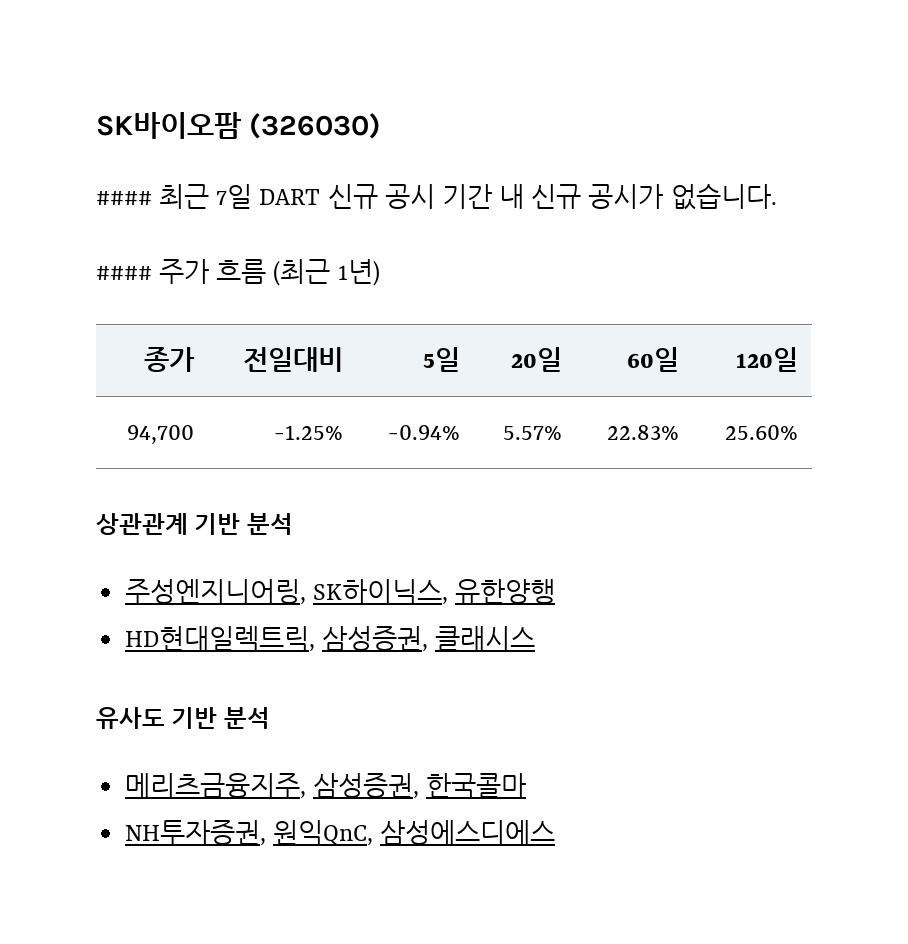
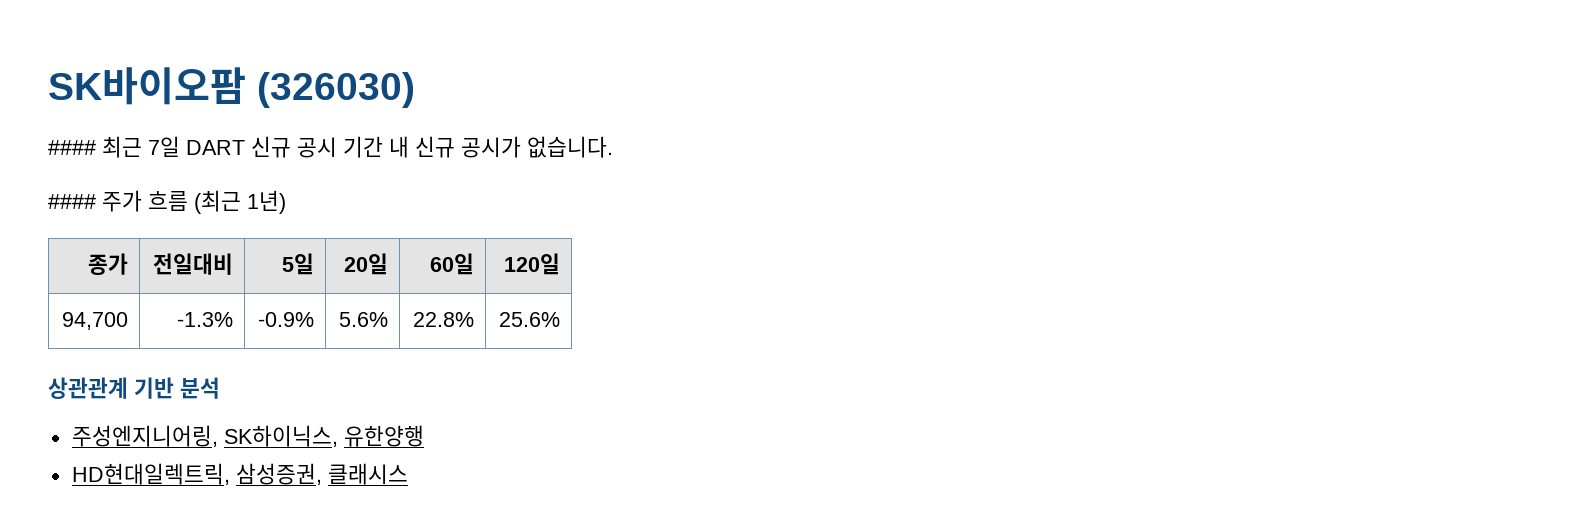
[274,425,344,440] [388,425,461,440] [503,426,563,440] [607,425,680,440] [725,425,799,440] -1.25% | -0.94% | 5.57% | 22.83% | 25.60% -> [176,312,233,327] [257,312,314,327] [338,312,388,327] [412,312,474,327] [498,312,560,327] -1.3% | -0.9% | 5.6% | 22.8% | 25.6%
[96,707,270,729] [125,773,527,799] [125,820,556,846] // 유사도 기반 분석 // 메리츠금융지주, 삼성증권, 한국콜마 // NH투자증권, 원익QnC, 삼성에스디에스 -> (408, 474) none

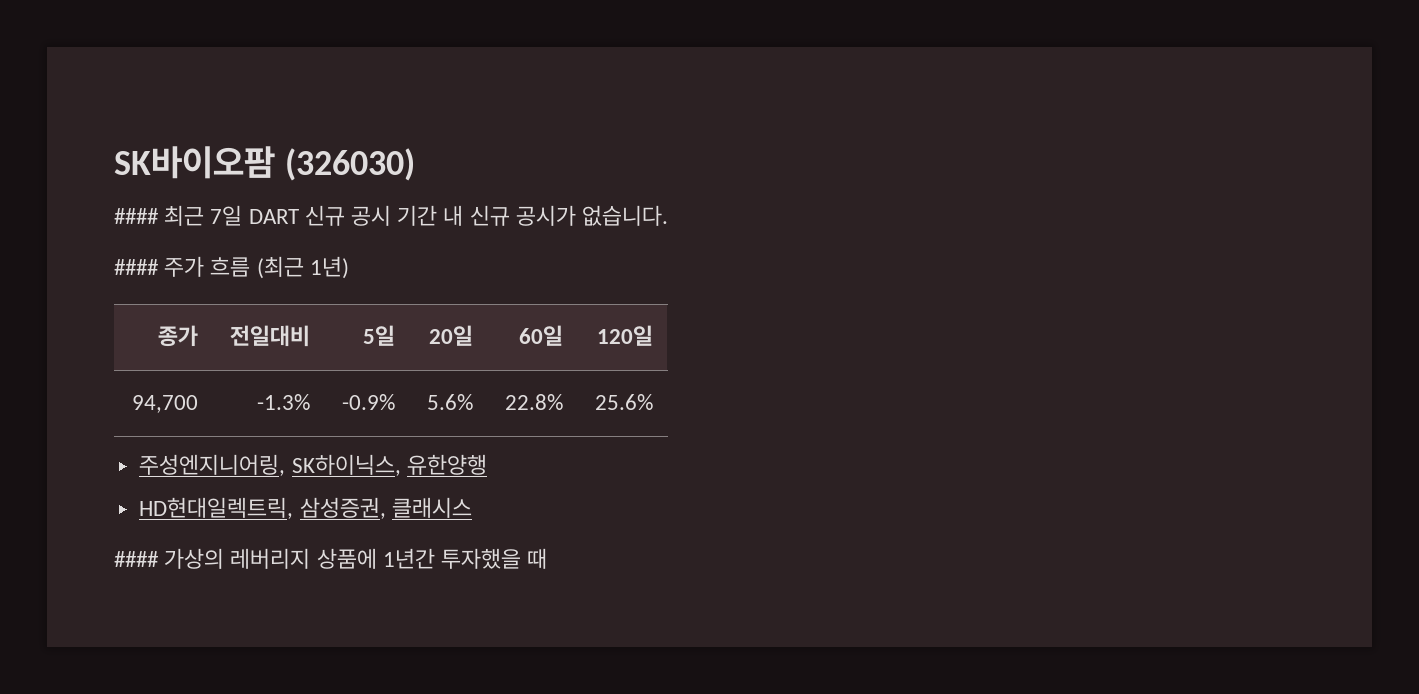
[48,377,220,399] // 상관관계 기반 분석 -> (653, 402) none
(408, 474) none -> [114,548,548,569] // #### 가상의 레버리지 상품에 1년간 투자했을 때

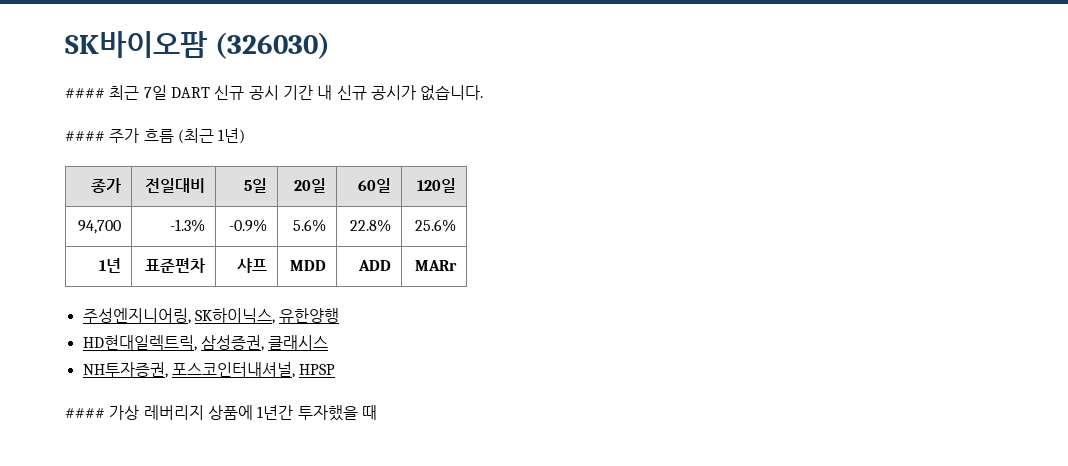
(653, 402) none -> [98,258,121,273] [144,258,205,273] [236,258,267,273] [289,260,326,271] [357,260,391,271] [414,260,457,271] // 1년 | 표준편차 | 샤프 | MDD | ADD | MARr
[114,548,225,569] // #### 가상의 -> [82,362,336,378] [65,405,140,420] // NH투자증권, 포스코인터내셔널, HPSP // #### 가상

